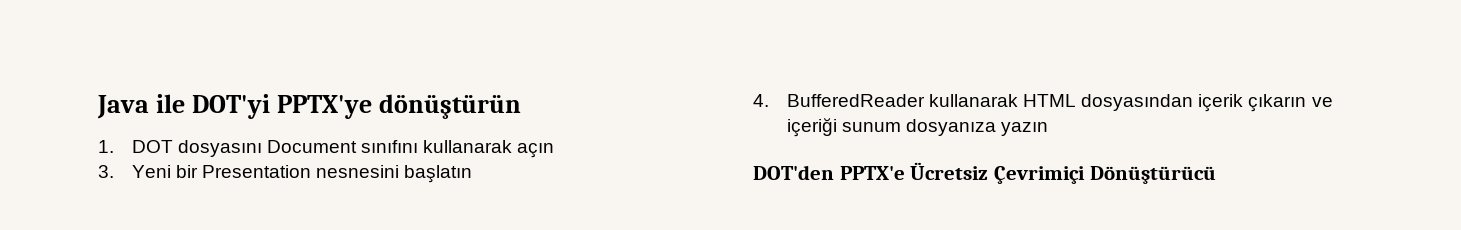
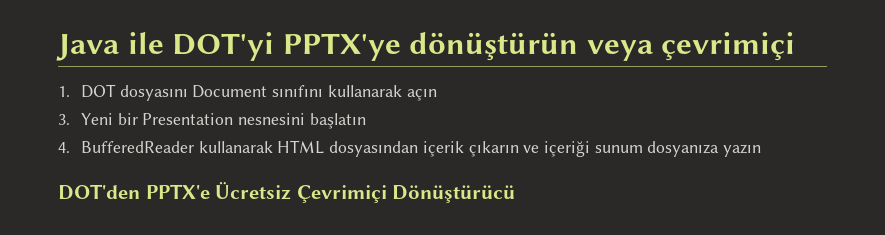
(522, 106) none -> [586,32,796,61] veya çevrimiçi

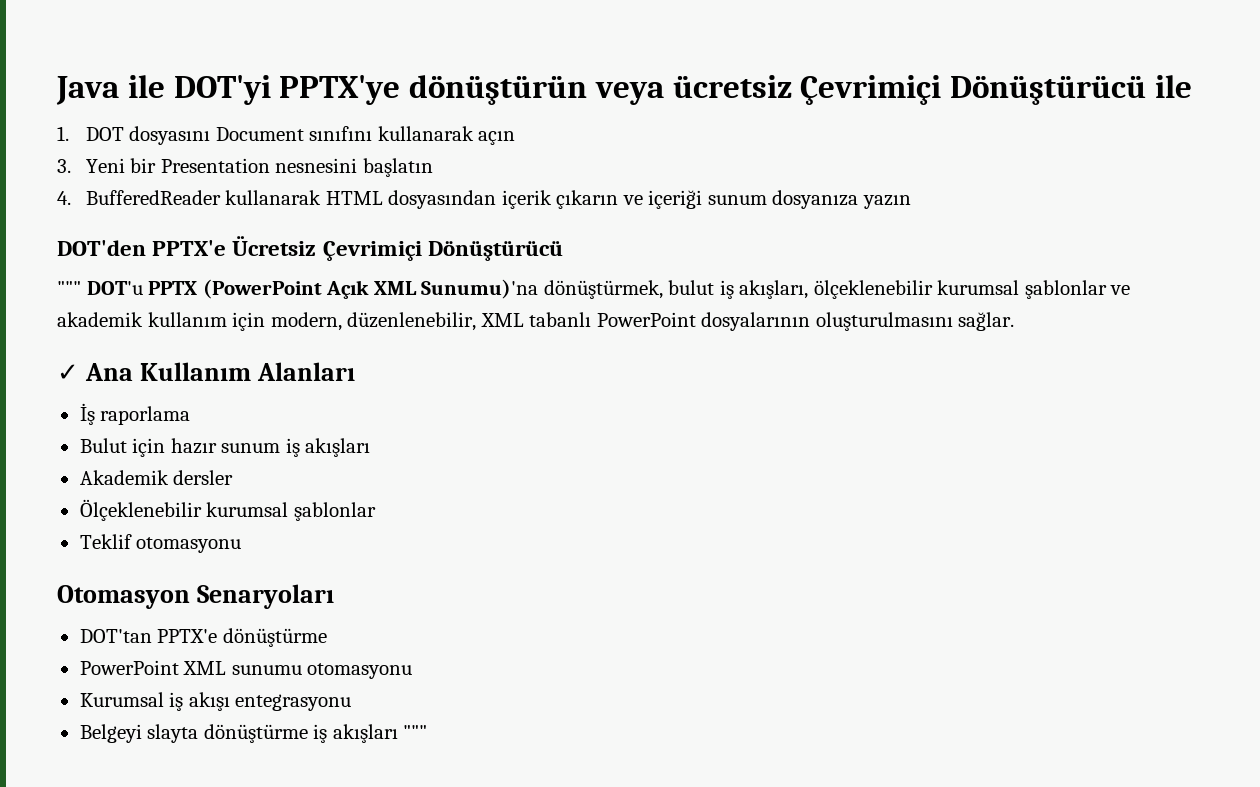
[661,32,796,61] çevrimiçi -> [672,75,1192,105] ücretsiz Çevrimiçi Dönüştürücü ile
(516, 194) none -> [57,279,1131,299] [57,312,1015,331] [57,362,355,381] [79,403,191,425] [79,438,371,457] [79,470,234,485] [79,499,376,521] [79,534,242,553] [57,584,334,609] [79,628,327,647] [79,660,413,679] [79,692,352,711] [79,724,428,743] // """ DOT'u PPTX (PowerPoint Açık XML Sunumu)'na dönüştürmek, bulut iş akışları, ölçeklenebilir kurumsal şablonlar ve akademik kullanım için modern, düzenlenebilir, XML tabanlı PowerPoint dosyalarının oluşturulmasını sağlar. // ✓ Ana Kullanım Alanları // İş raporlama // Bulut için hazır sunum iş akışları // Akademik dersler // Ölçeklenebilir kurumsal şablonlar // Teklif otomasyonu // Otomasyon Senaryoları // DOT'tan PPTX'e dönüştürme // PowerPoint XML sunumu otomasyonu // Kurumsal iş akışı entegrasyonu // Belgeyi slayta dönüştürme iş akışları """

